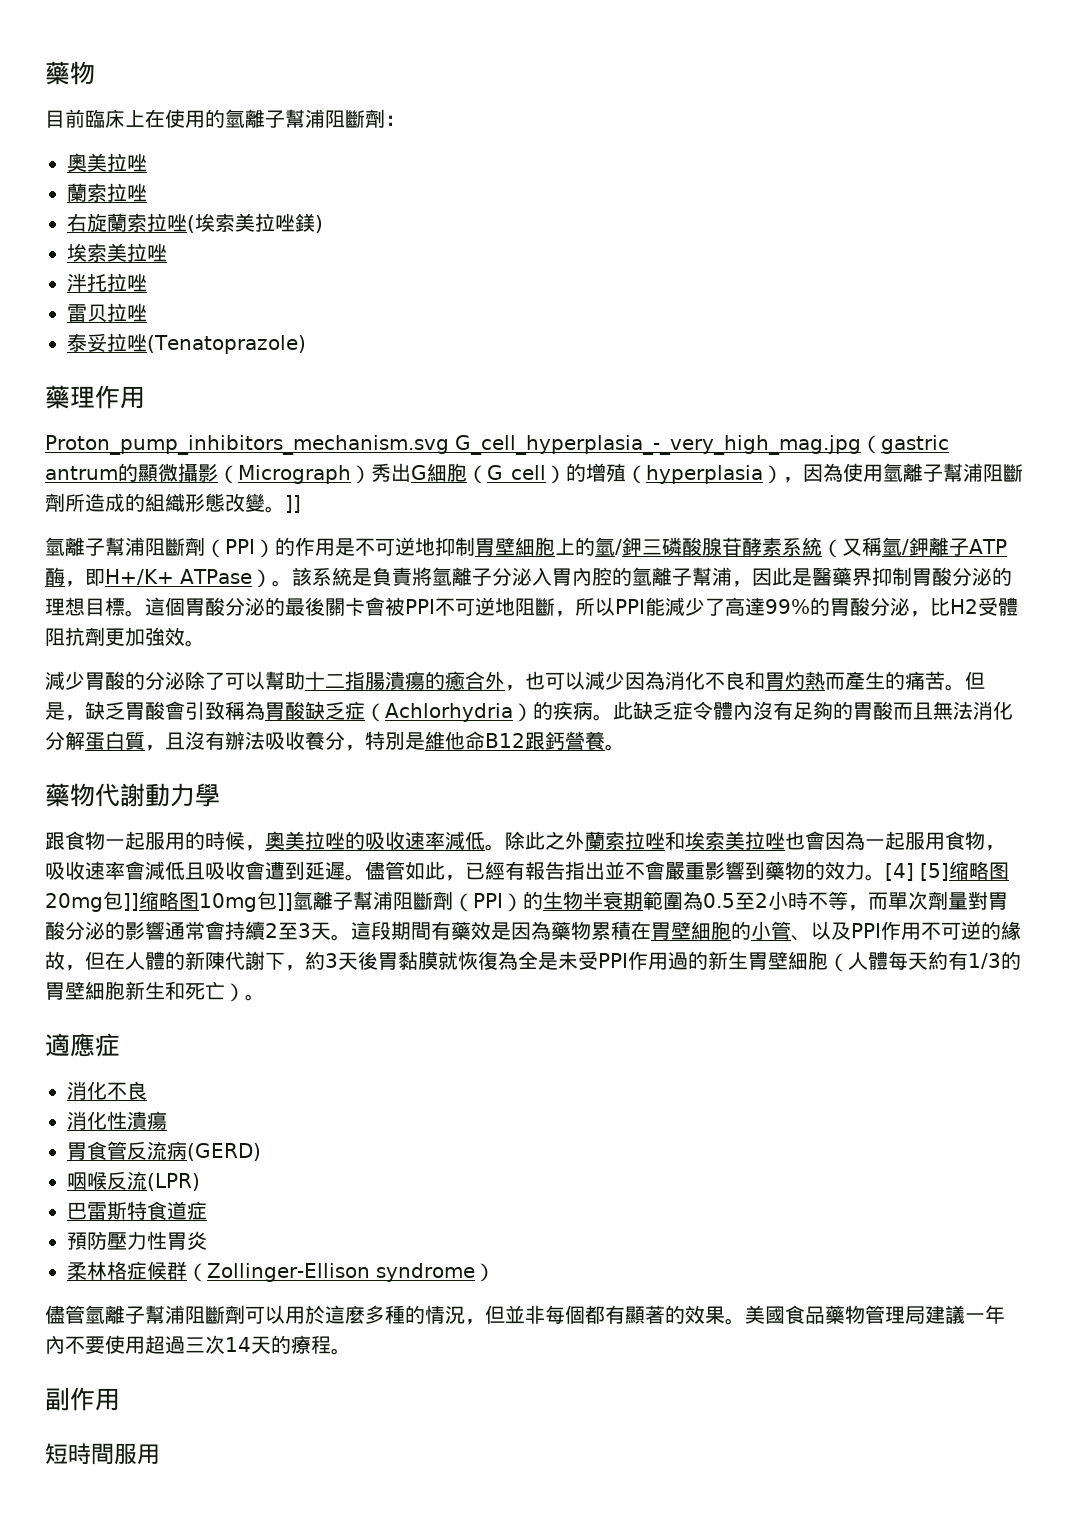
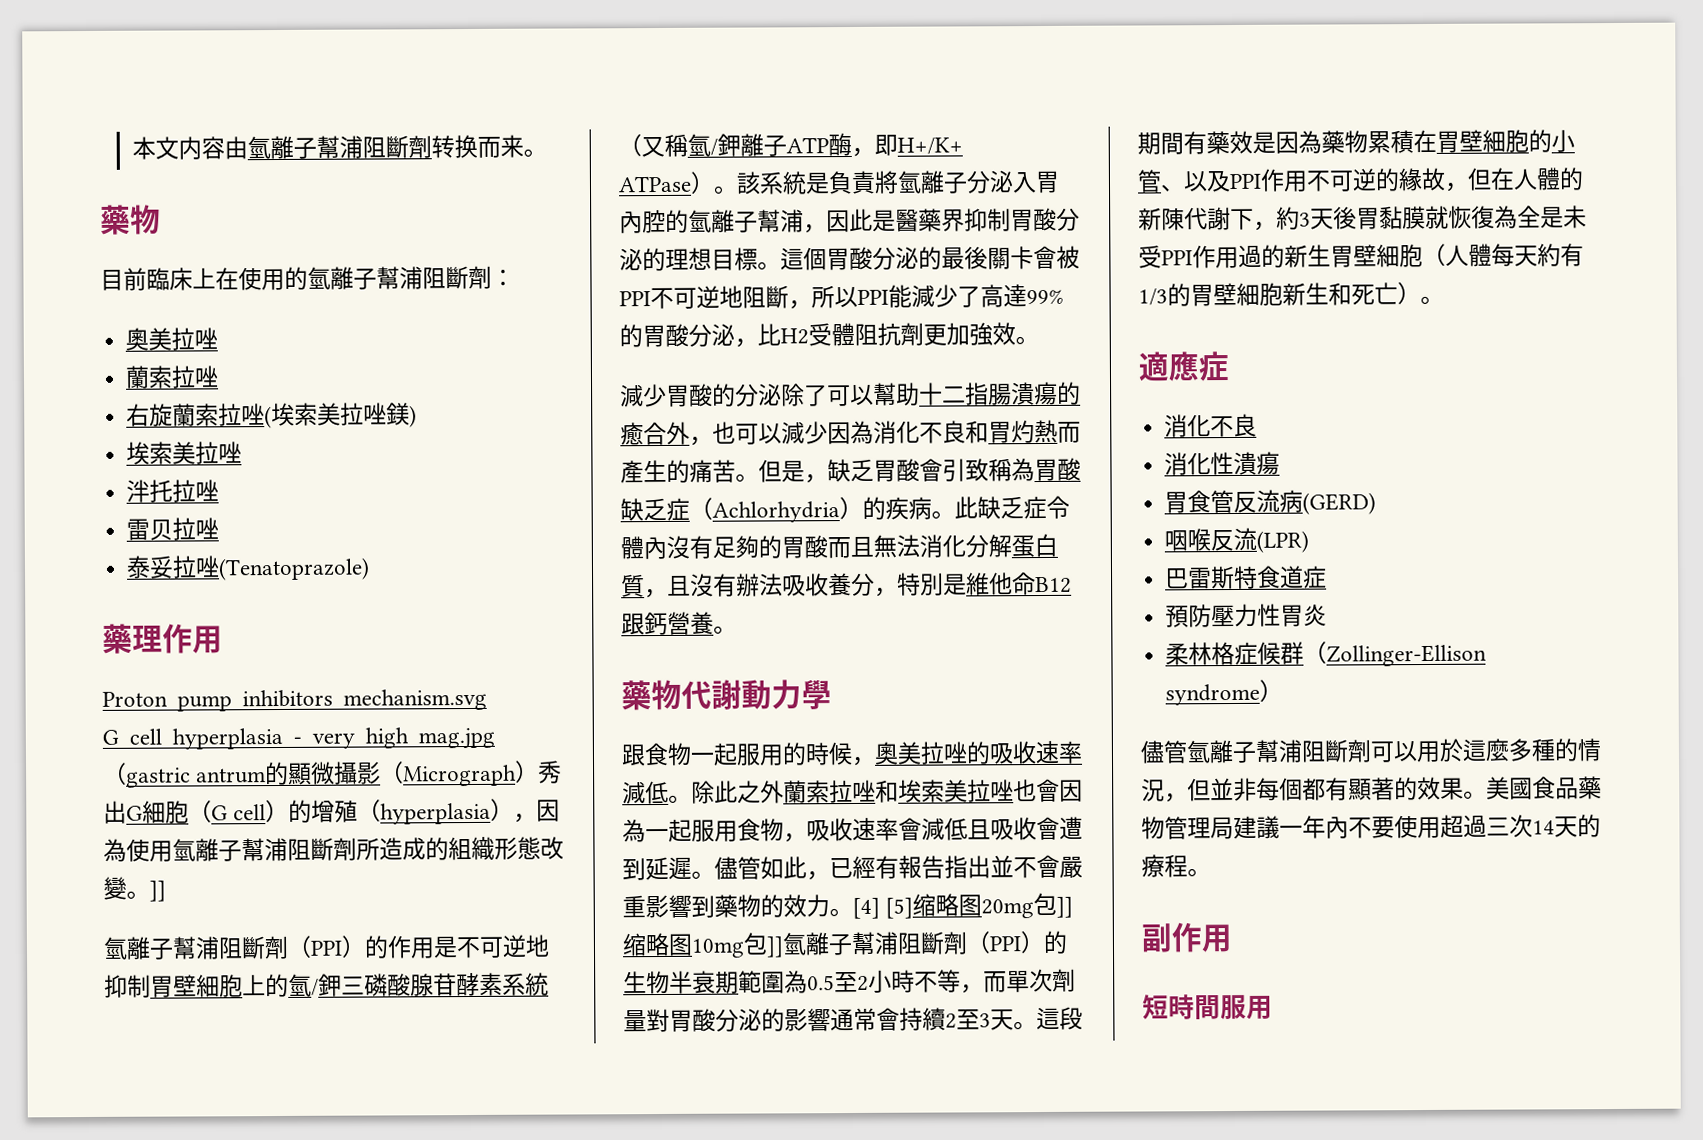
(45, 73) none -> [131,134,547,160] 本文内容由氫離子幫浦阻斷劑转换而来。 //

